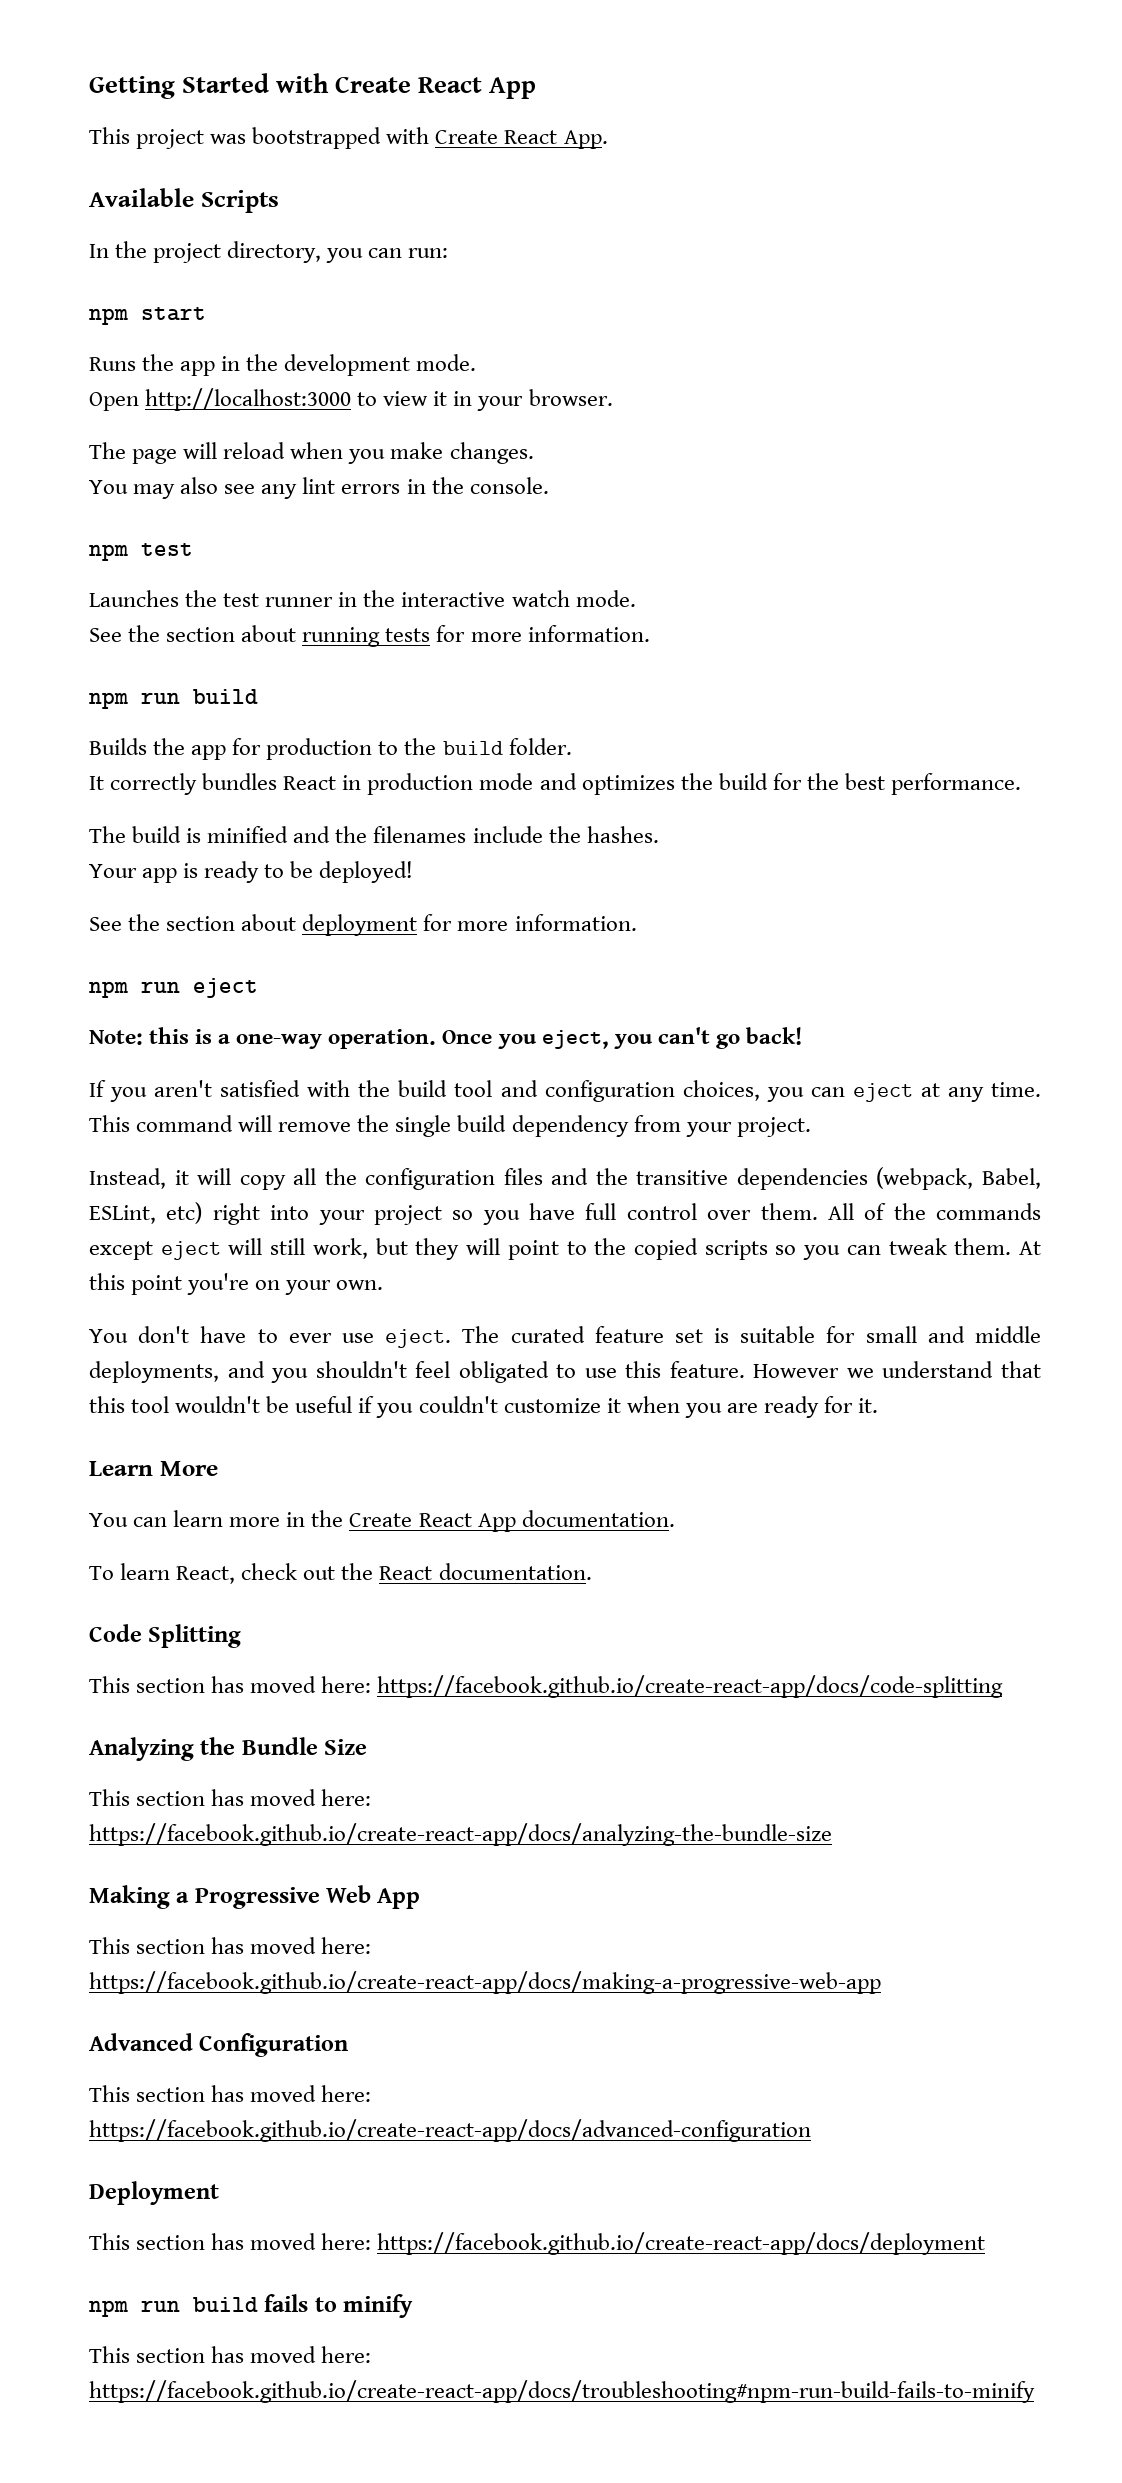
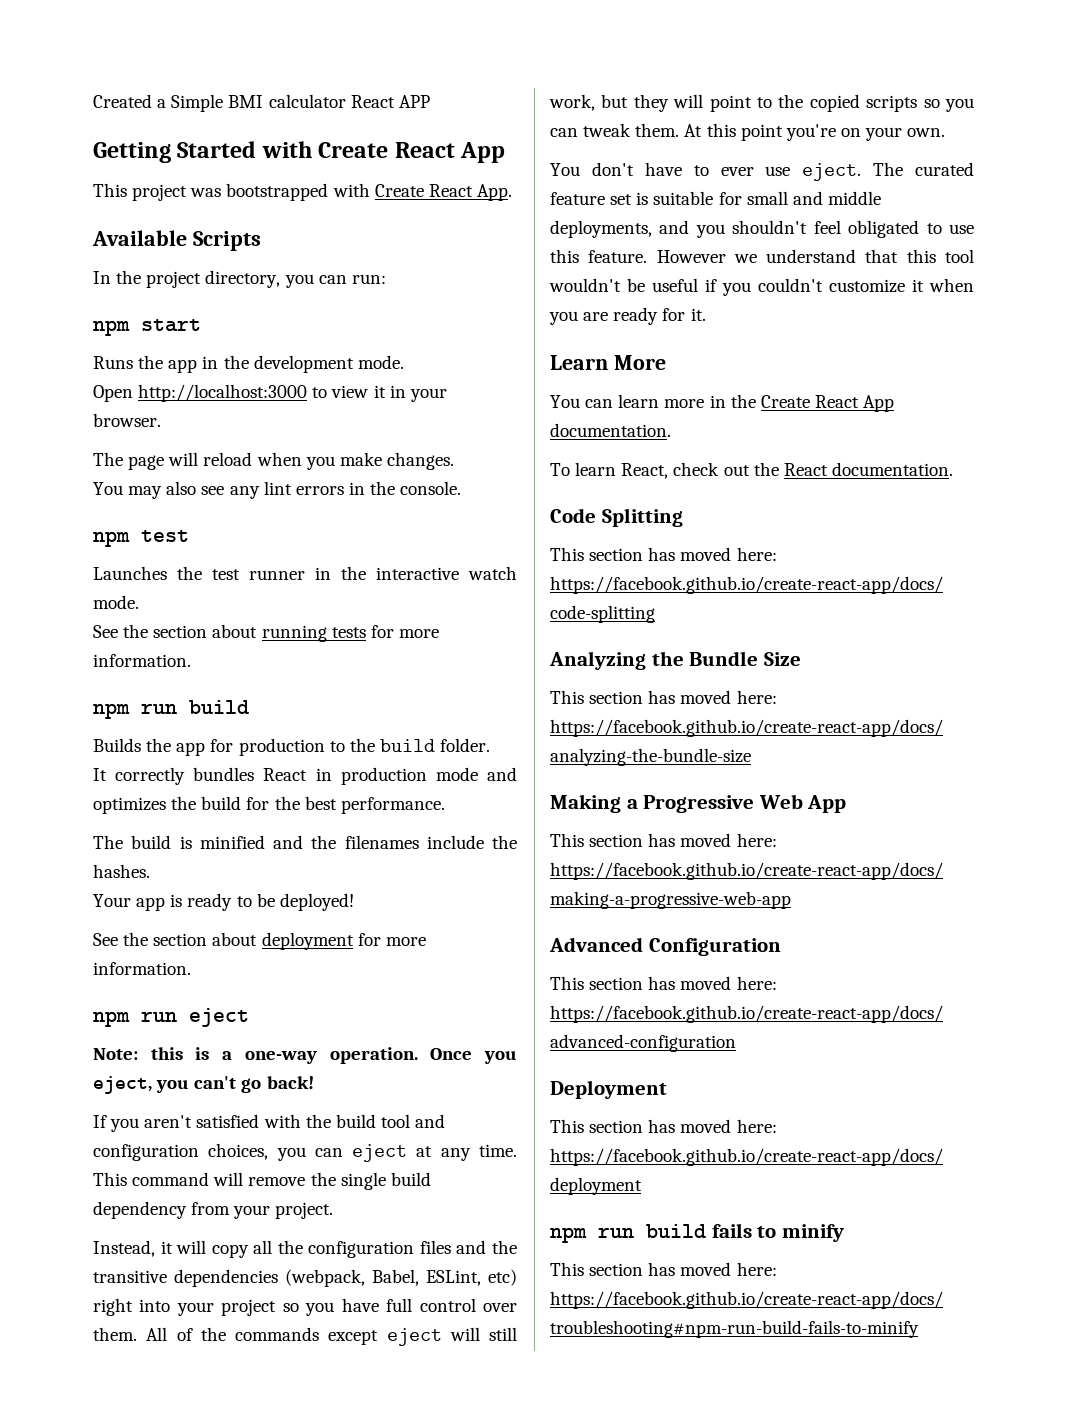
(89, 87) none -> [93,94,430,112] Created a Simple BMI calculator React APP //

